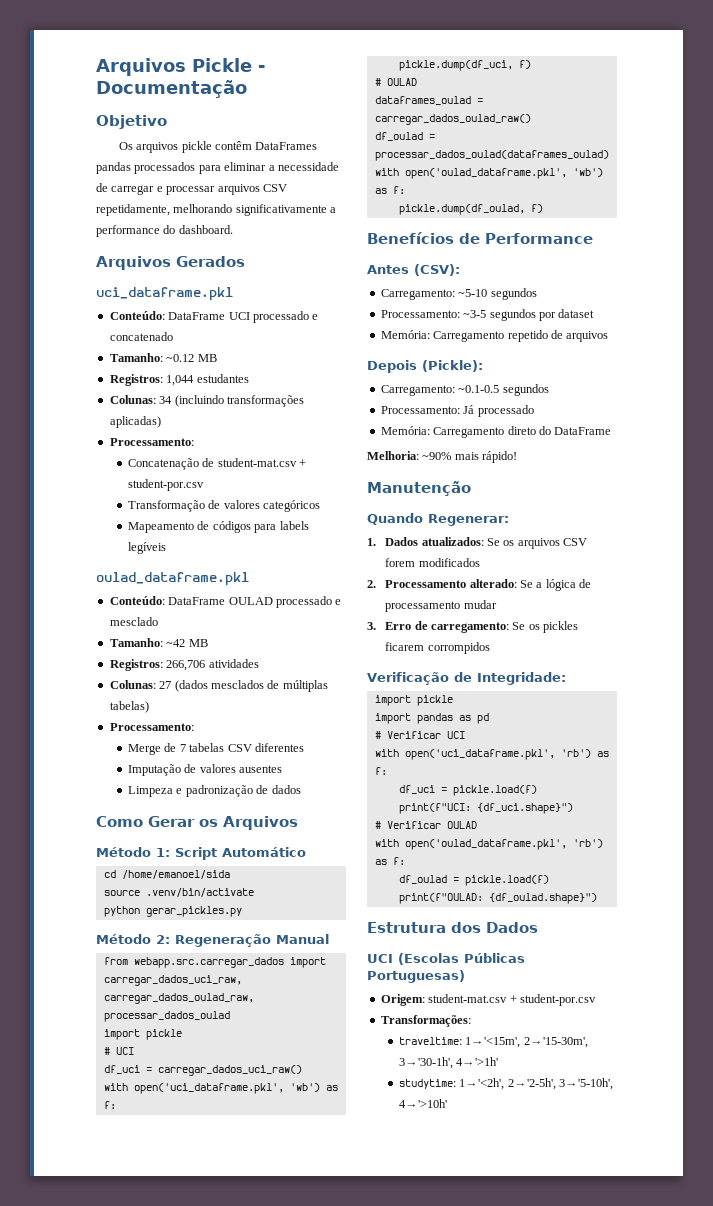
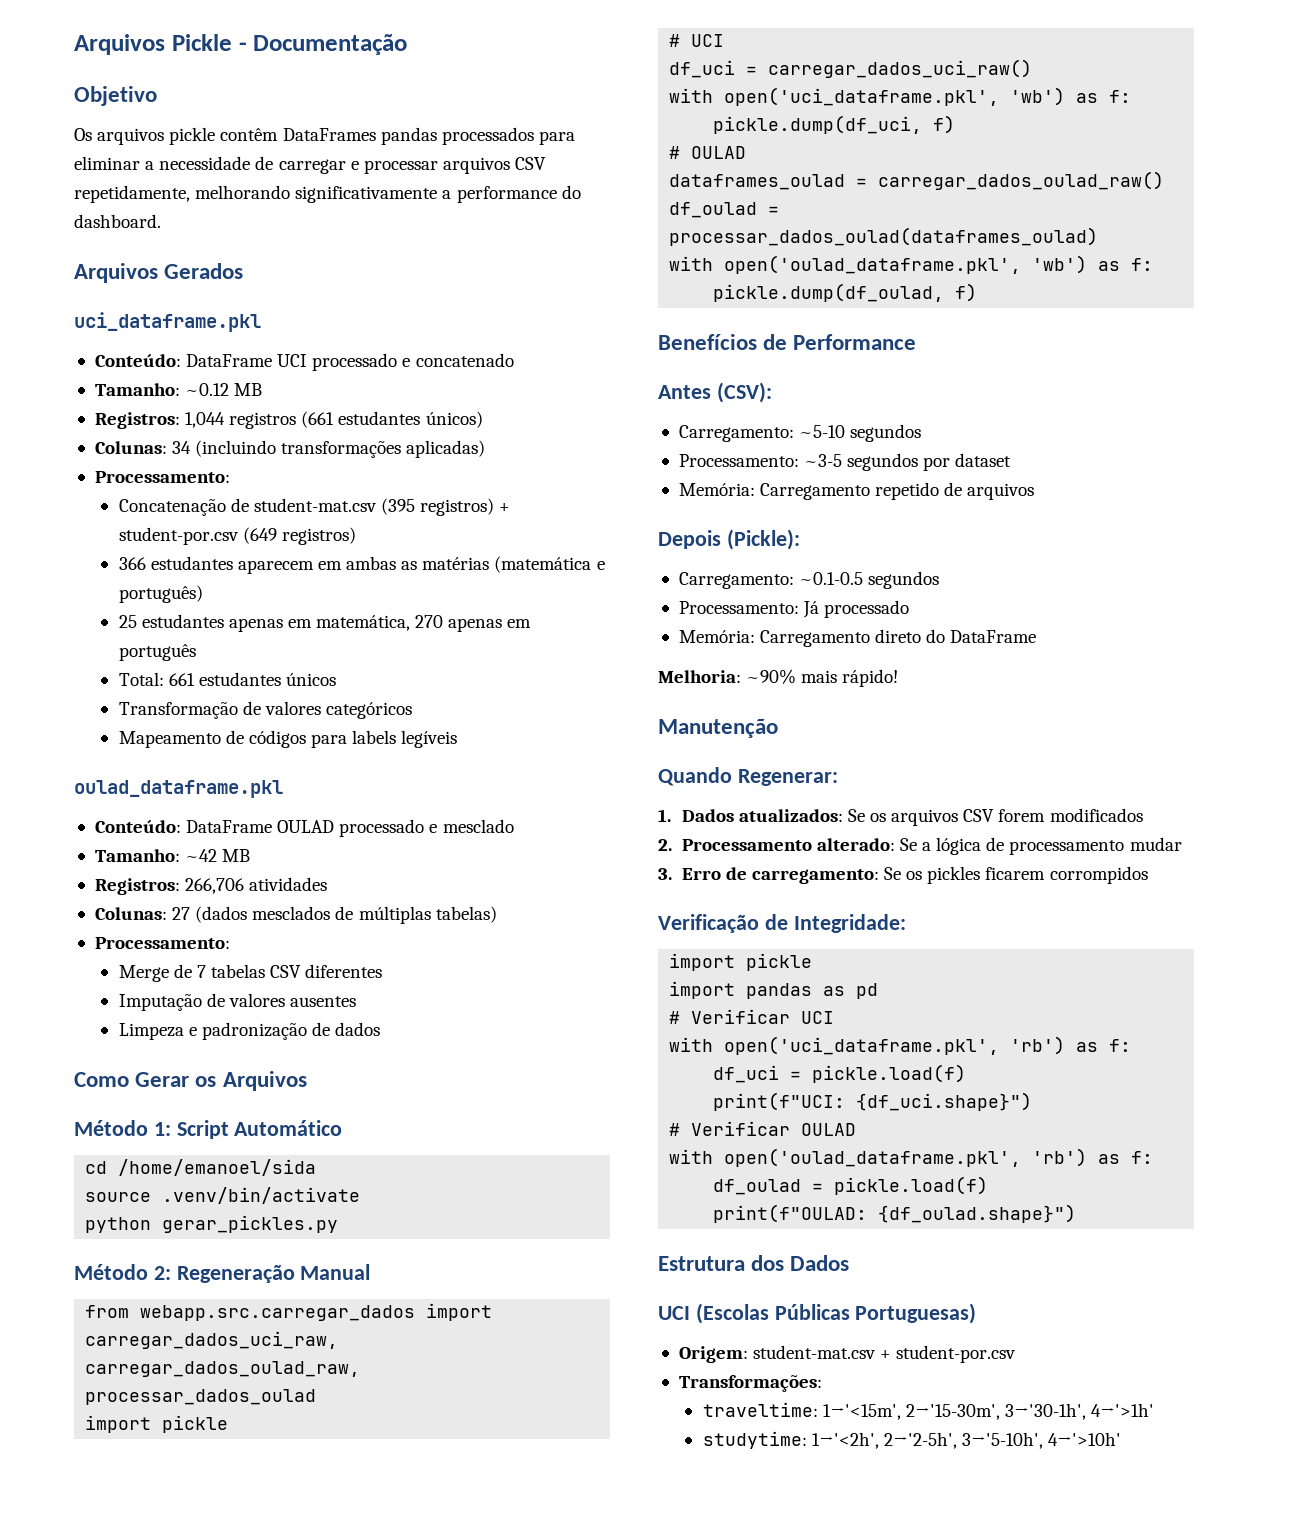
[196,374,249,383] estudantes -> [229,411,483,429] registros (661 estudantes únicos)
[299,459,307,467] [128,479,205,491] + student-por.csv -> [380,498,511,516] [118,527,356,545] [118,556,605,574] [118,585,203,603] [118,614,532,632] [118,644,196,661] [118,672,336,686] (395 registros) + student-por.csv (649 registros) // 366 estudantes aparecem em ambas as matérias (matemática e português) // 25 estudantes apenas em matemática, 270 apenas em português // Total: 661 estudantes únicos

